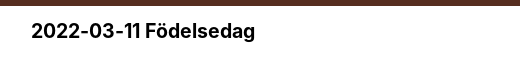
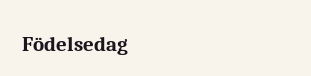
[31,23,140,38] 2022-03-11 -> (22, 45) none

